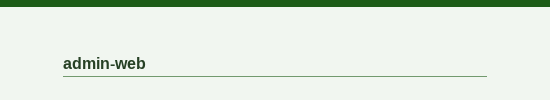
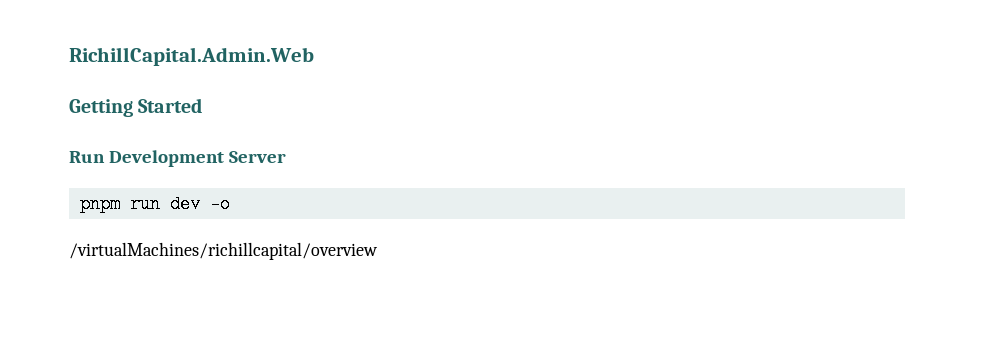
[63,57,146,69] admin-web -> [69,47,314,66] [69,98,203,117] [69,150,286,167] [79,195,230,213] [69,242,378,260] RichillCapital.Admin.Web // Getting Started // Run Development Server // pnpm run dev -o // /virtualMachines/richillcapital/overview

